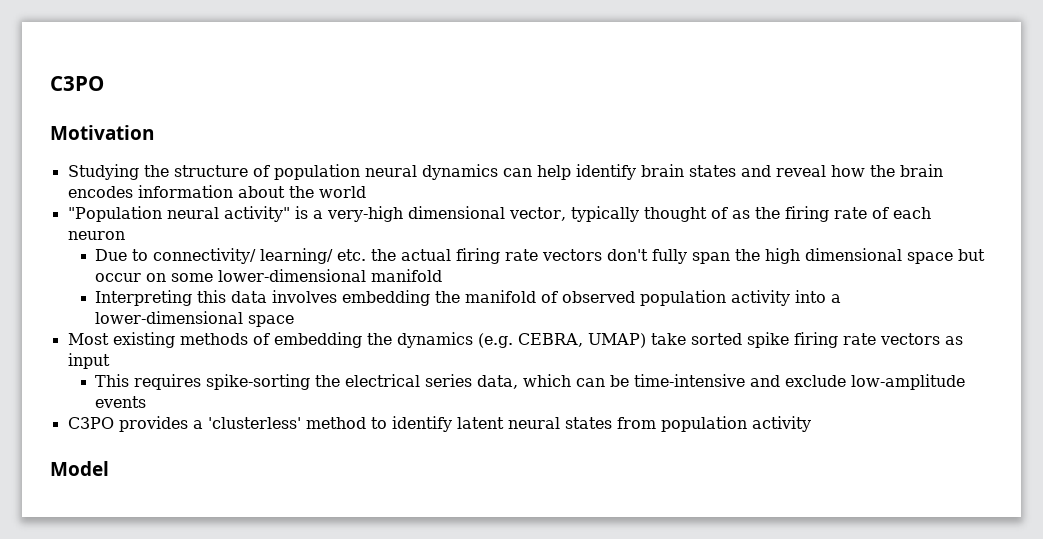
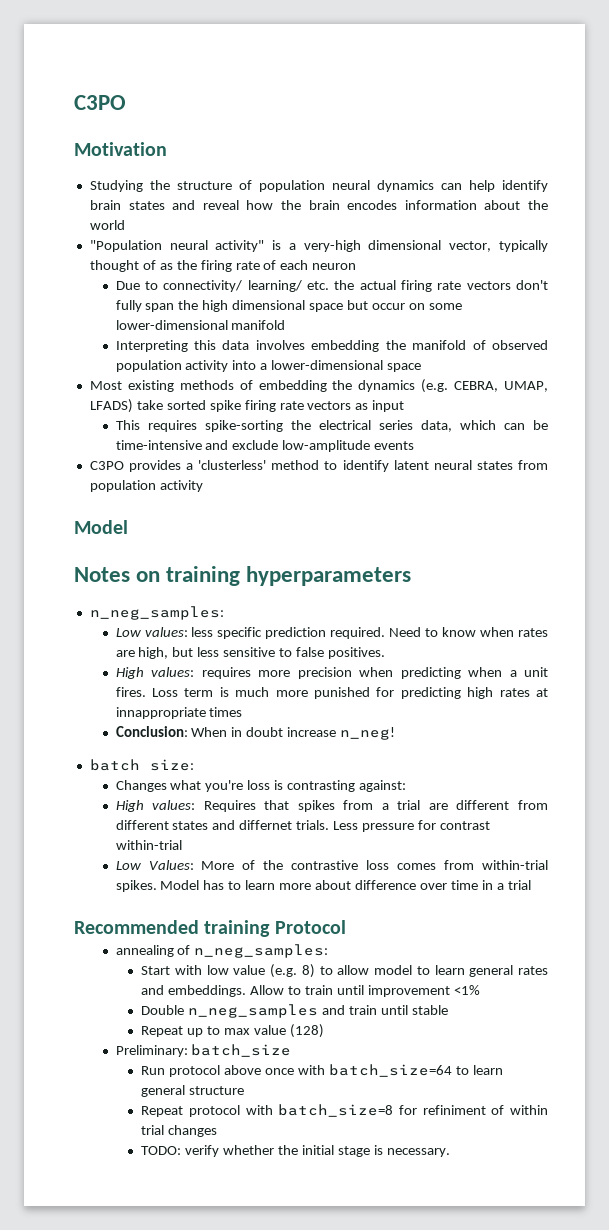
[587,333,646,348] UMAP) -> [504,381,548,392] [89,399,133,413] UMAP, LFADS)
(109, 468) none -> [74,566,412,586] [89,606,224,620] [115,627,549,639] [115,647,385,659] [115,667,548,679] [115,687,548,699] [115,707,243,719] [115,726,396,740] [89,759,194,771] [115,780,407,792] [115,800,548,812] [115,820,490,832] [115,840,182,850] [115,860,548,870] [115,880,531,892] [74,920,346,937] [115,944,329,958] [141,964,548,978] [141,985,480,997] [141,1004,448,1018] [141,1024,324,1038] [115,1044,292,1057] [141,1064,503,1077] [141,1085,245,1097] [141,1104,548,1117] [141,1125,218,1137] [141,1145,450,1157] // Notes on training hyperparameters // n_neg_samples: // Low values: less specific prediction required. Need to know when rates are high, but less sensitive to false positives. // High values: requires more precision when predicting when a unit fires. Loss term is much more punished for predicting high rates at innappropriate times // Conclusion: When in doubt increase n_neg! // batch size: // Changes what you're loss is contrasting against: // High values: Requires that spikes from a trial are different from different states and differnet trials. Less pressure for contrast within-trial // Low Values: More of the contrastive loss comes from within-trial spikes. Model has to learn more about difference over time in a trial // Recommended training Protocol // annealing of n_neg_samples: // Start with low value (e.g. 8) to allow model to learn general rates and embeddings. Allow to train until improvement <1% // Double n_neg_samples and train until stable // Repeat up to max value (128) // Preliminary: batch_size // Run protocol above once with batch_size=64 to learn general structure // Repeat protocol with batch_size=8 for refiniment of within trial changes // TODO: verify whether the initial stage is necessary.

